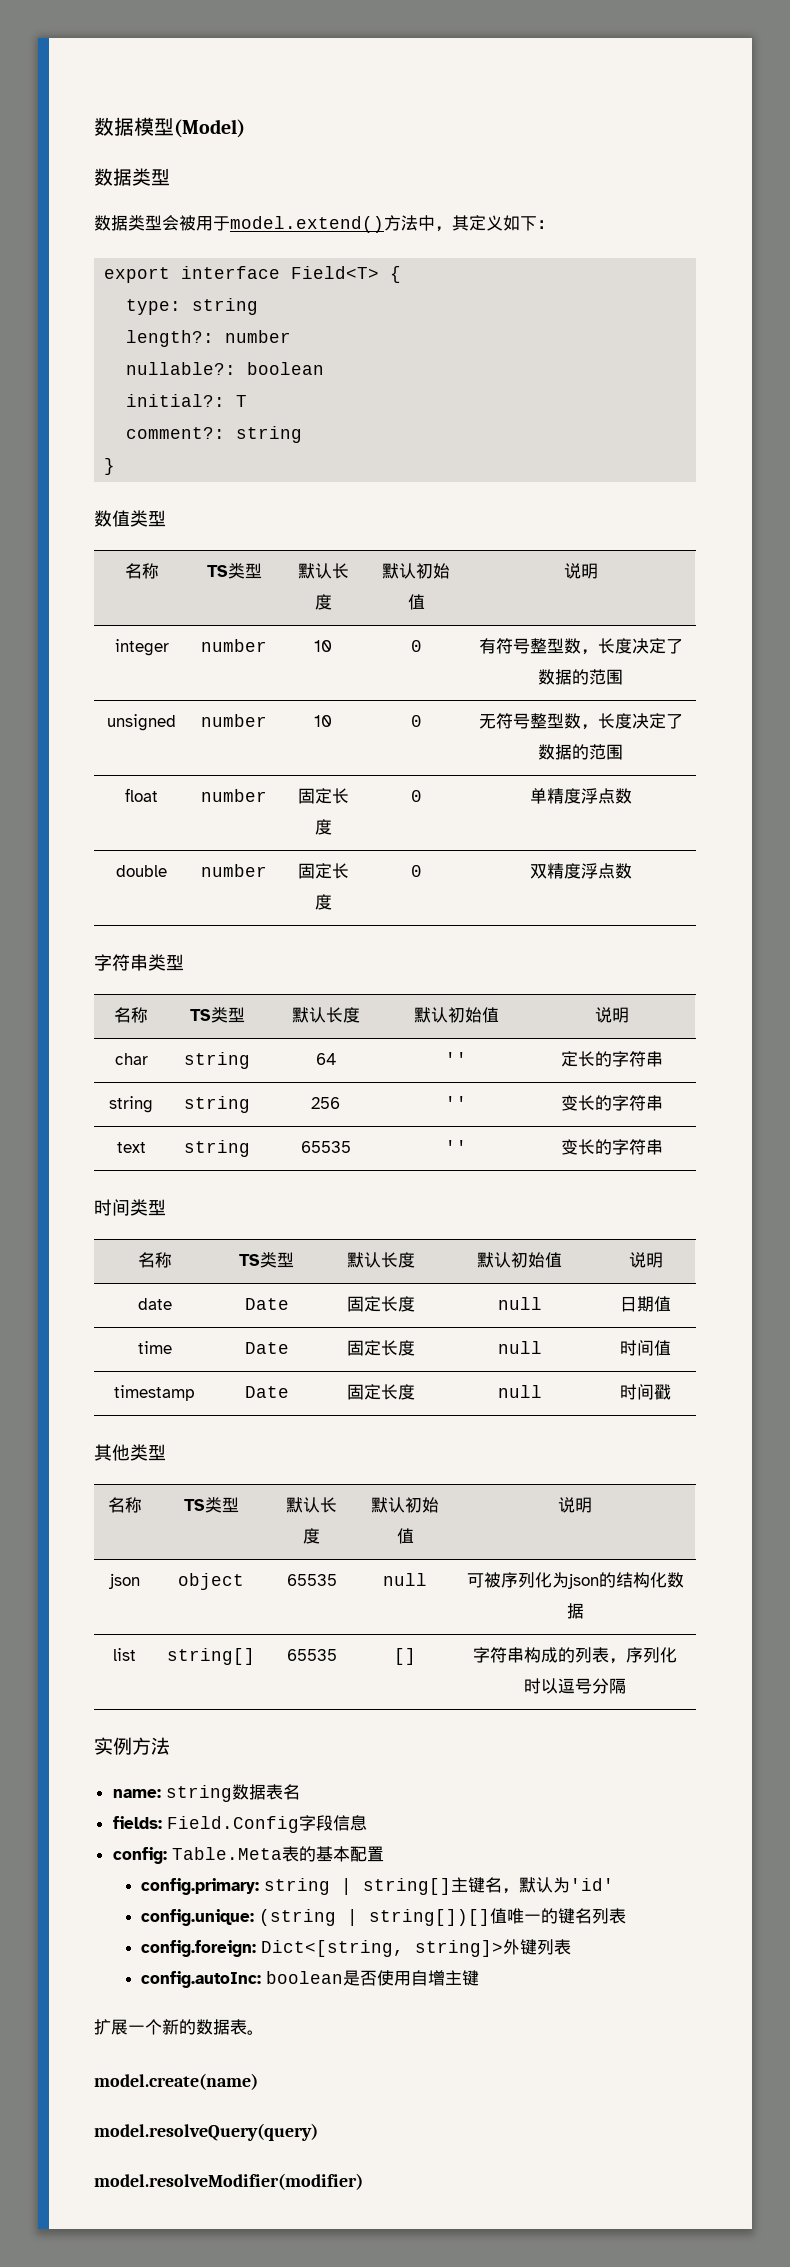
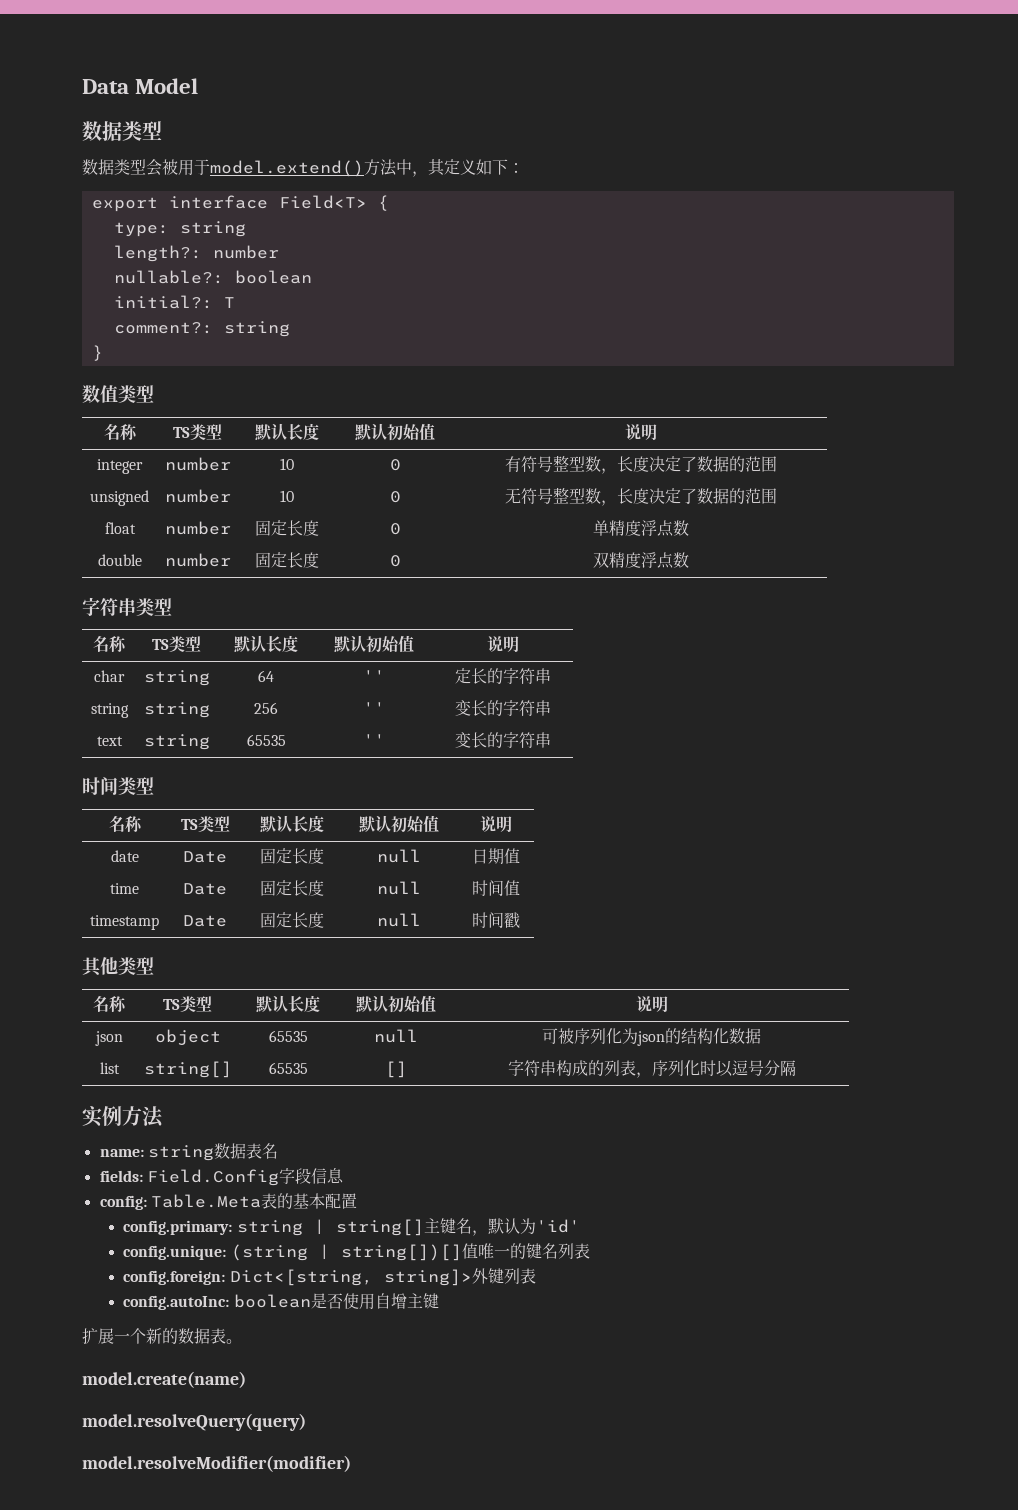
[94,117,245,138] 数据模型(Model) -> [82,78,199,94] Data Model

